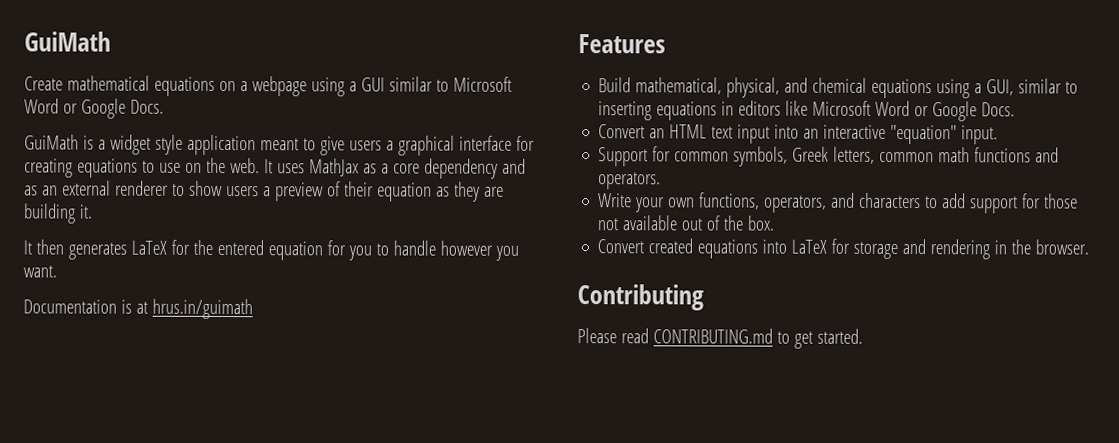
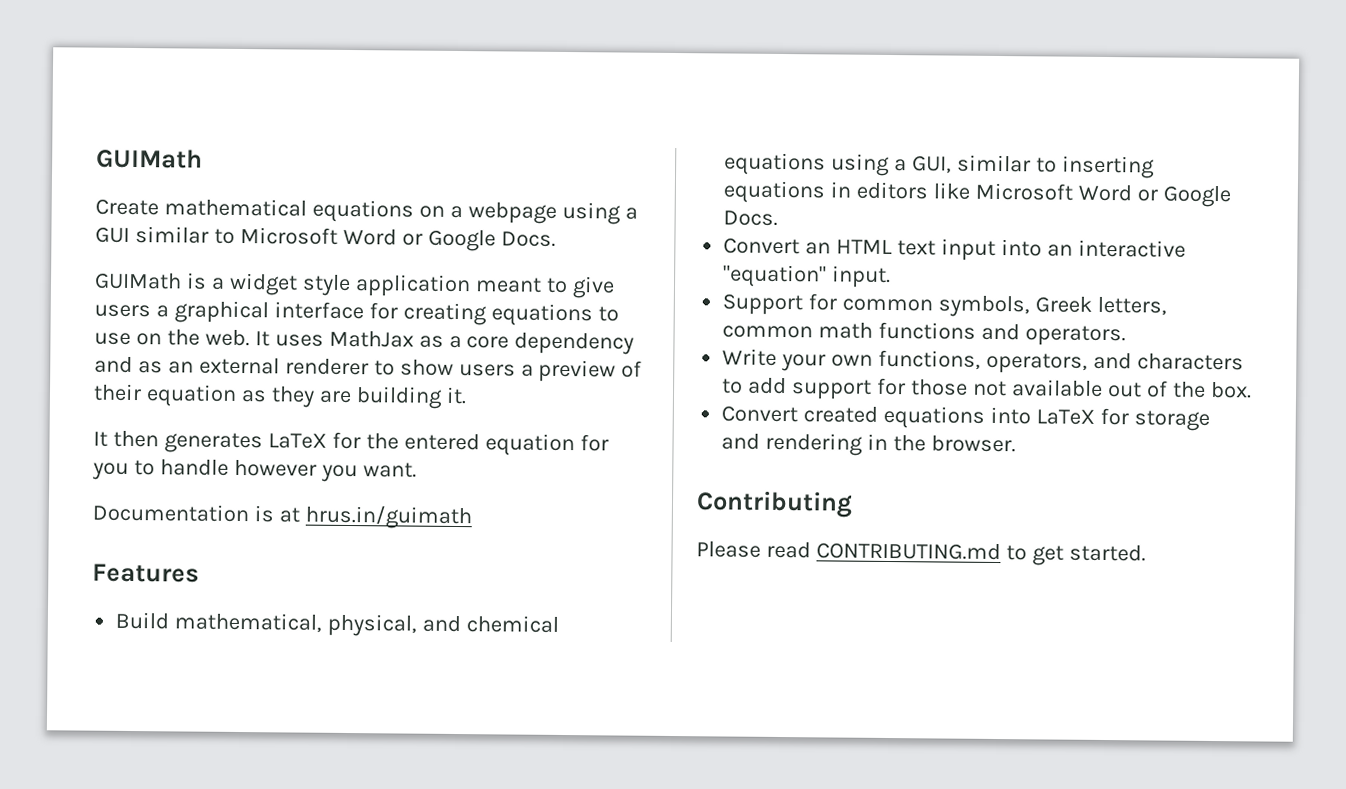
[24,31,111,52] GuiMath -> [96,148,203,169] GUIMath
[24,134,79,150] GuiMath -> [94,272,182,290] GUIMath

